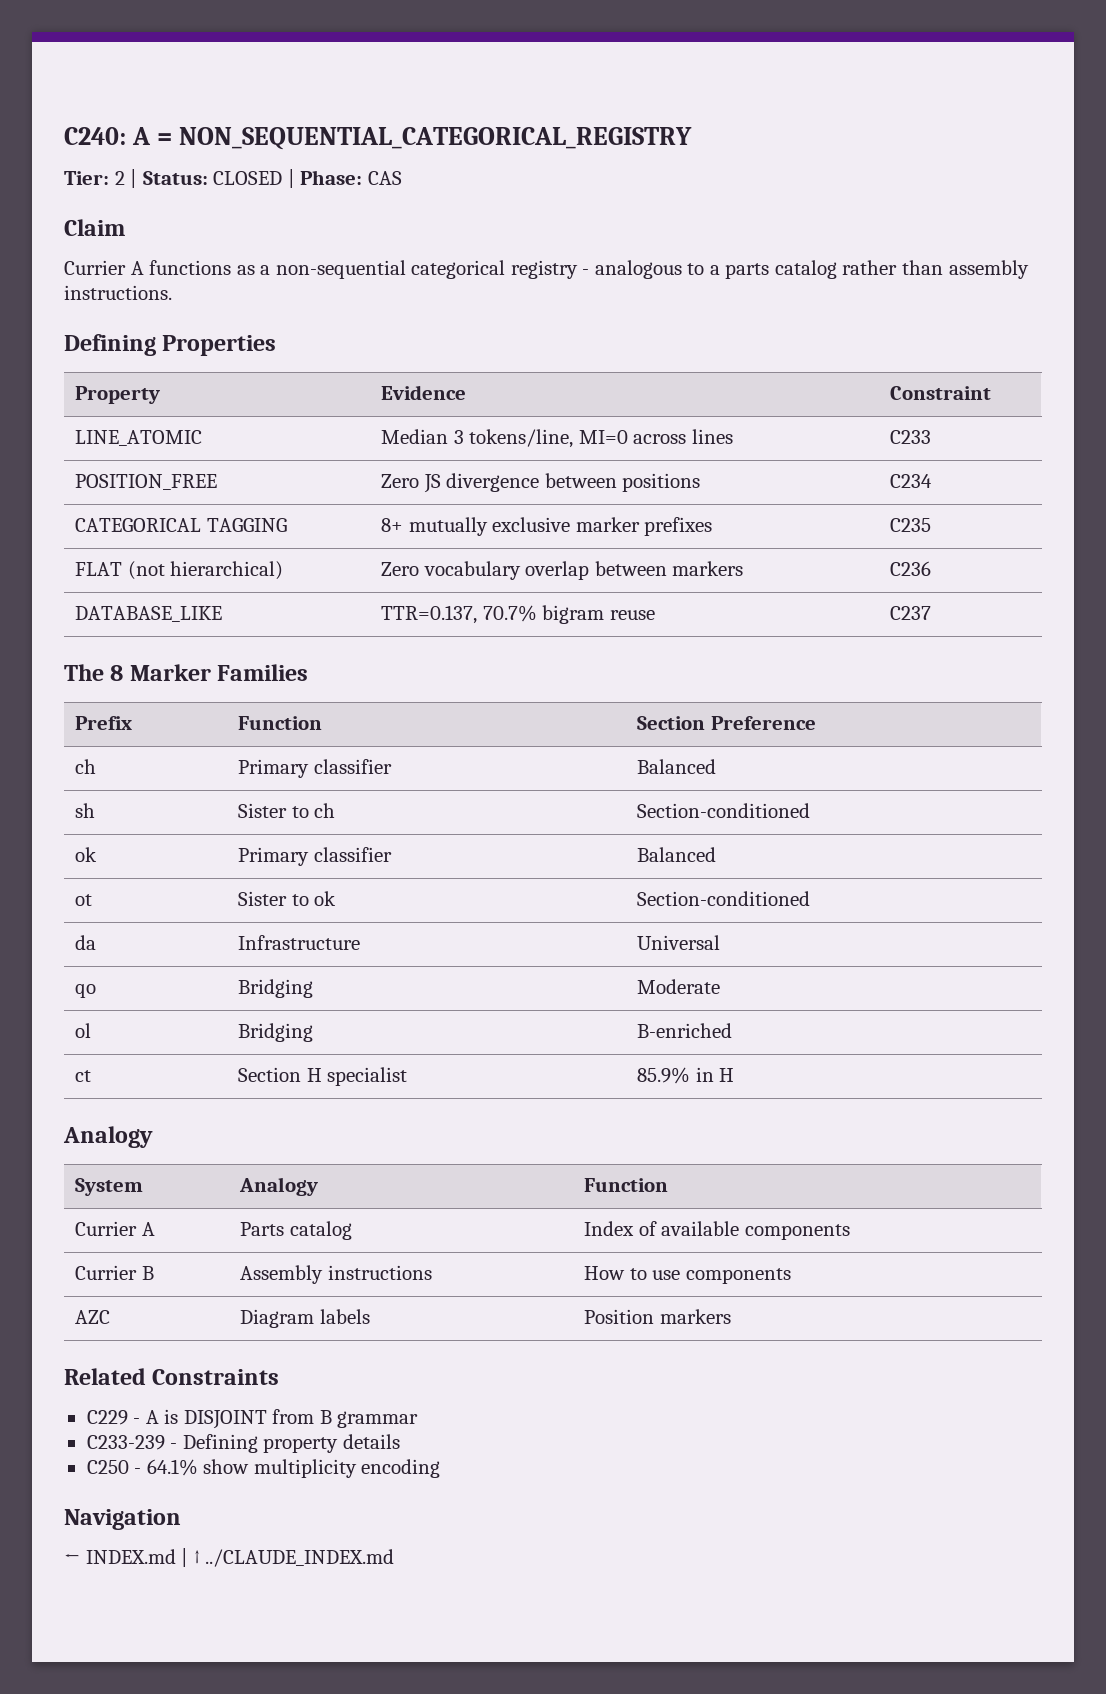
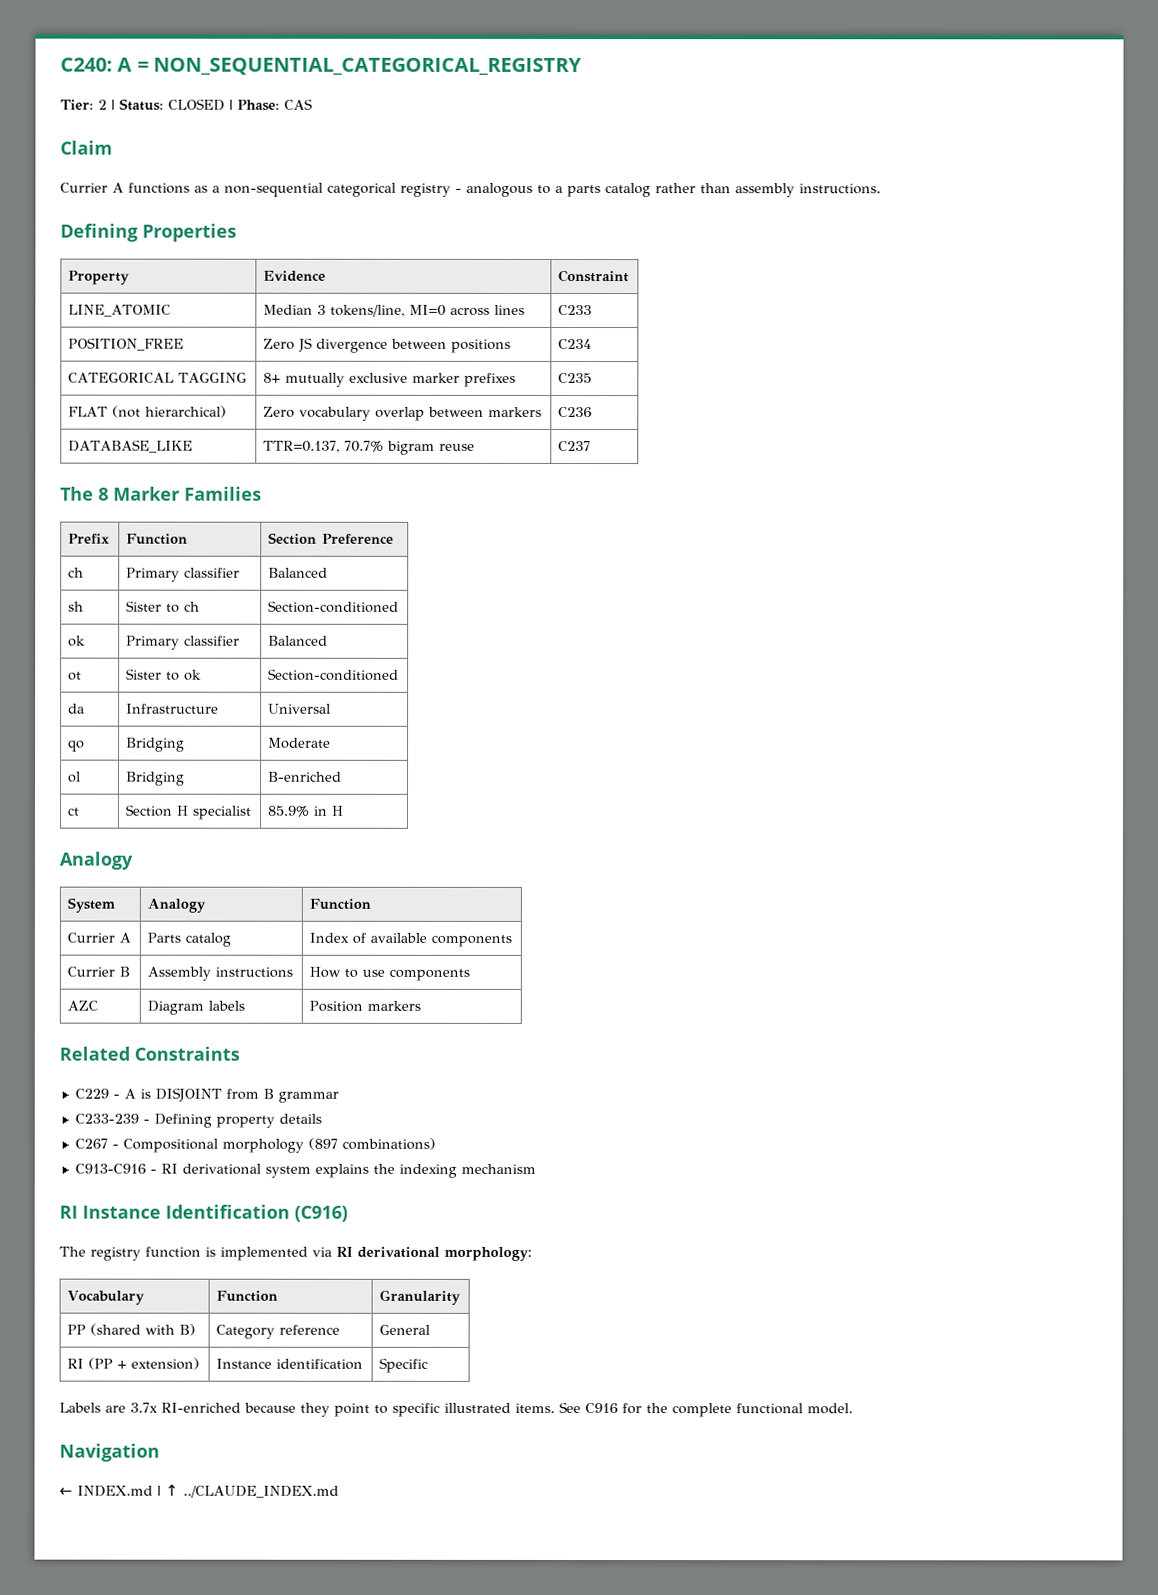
[86,1459,441,1478] C250 - 64.1% show multiplicity encoding -> [74,1137,436,1153] [74,1163,536,1178] [59,1204,348,1222] [59,1246,532,1261] [67,1290,146,1305] [216,1290,279,1302] [379,1289,462,1305] [67,1323,197,1336] [216,1324,341,1339] [379,1324,431,1335] [67,1357,201,1370] [216,1358,364,1370] [379,1357,429,1373] [59,1401,853,1418] C267 - Compositional morphology (897 combinations) // C913-C916 - RI derivational system explains the indexing mechanism // RI Instance Identification (C916) // The registry function is implemented via RI derivational morphology: // Vocabulary | Function | Granularity // PP (shared with B) | Category reference | General // RI (PP + extension) | Instance identification | Specific // Labels are 3.7x RI-enriched because they point to specific illustrated items. See C916 for the complete functional model.

